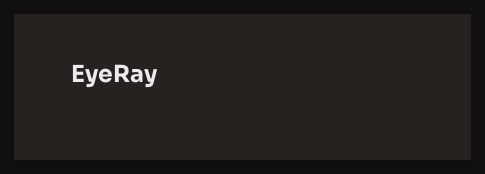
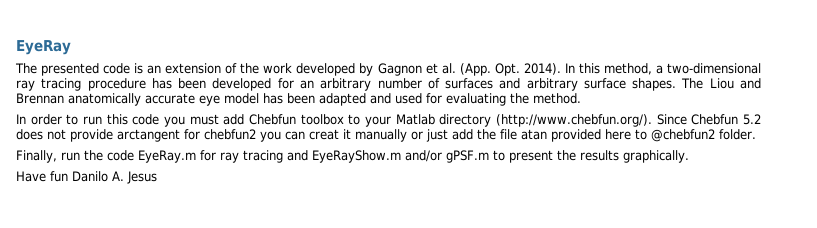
(158, 76) none -> [15,63,761,76] [16,78,762,91] [16,93,581,106] [16,114,761,127] [16,129,756,142] [16,150,689,163] [16,171,157,184] // The presented code is an extension of the work developed by Gagnon et al. (App. Opt. 2014). In this method, a two-dimensional ray tracing procedure has been developed for an arbitrary number of surfaces and arbitrary surface shapes. The Liou and Brennan anatomically accurate eye model has been adapted and used for evaluating the method. // In order to run this code you must add Chebfun toolbox to your Matlab directory (http://www.chebfun.org/). Since Chebfun 5.2 does not provide arctangent for chebfun2 you can creat it manually or just add the file atan provided here to @chebfun2 folder. // Finally, run the code EyeRay.m for ray tracing and EyeRayShow.m and/or gPSF.m to present the results graphically. // Have fun Danilo A. Jesus

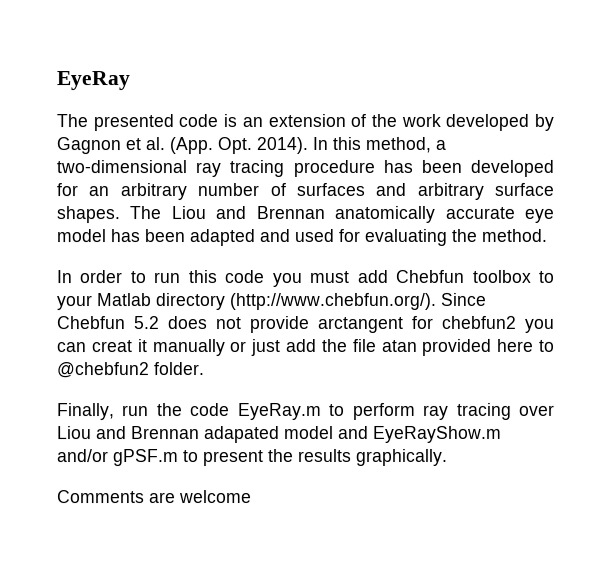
[199,150,283,163] for ray tracing -> [329,402,556,420] [57,425,334,444] to perform ray tracing over Liou and Brennan adapated model
[16,171,157,184] Have fun Danilo A. Jesus -> [57,490,252,504] Comments are welcome

